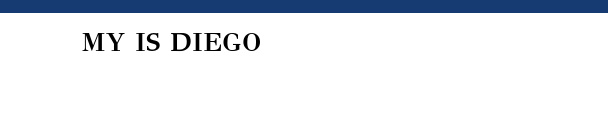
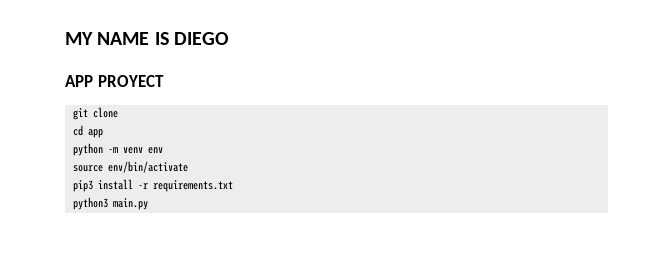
(125, 42) none -> [97,32,150,45] NAME
(261, 42) none -> [65,75,164,87] [72,107,118,120] [72,125,103,138] [72,143,163,156] [72,161,188,173] [72,179,233,192] [72,197,148,210] // APP PROYECT // git clone // cd app // python -m venv env // source env/bin/activate // pip3 install -r requirements.txt // python3 main.py

